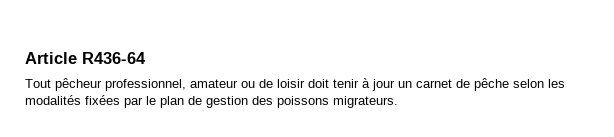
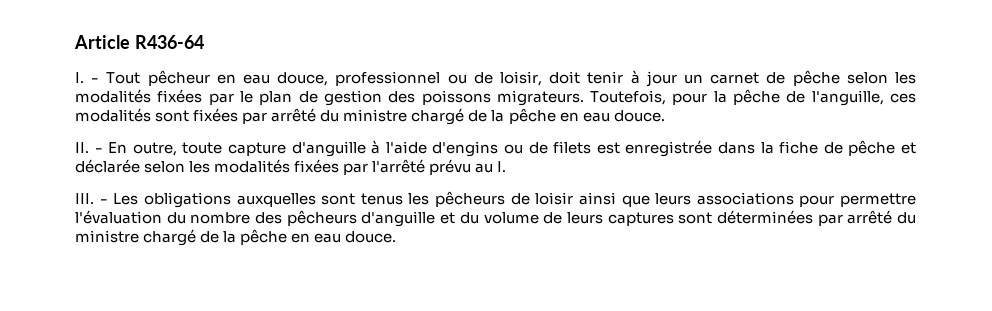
[25,78,305,91] Tout pêcheur professionnel, amateur ou de loisir -> [75,70,542,86] I. - Tout pêcheur en eau douce, professionnel ou de loisir,
(398, 102) none -> [590,89,916,106] [75,108,665,125] [75,140,917,157] [75,159,507,175] [75,191,916,208] [75,210,916,227] [75,229,397,246] Toutefois, pour la pêche de l'anguille, ces modalités sont fixées par arrêté du ministre chargé de la pêche en eau douce. // II. - En outre, toute capture d'anguille à l'aide d'engins ou de filets est enregistrée dans la fiche de pêche et déclarée selon les modalités fixées par l'arrêté prévu au I. // III. - Les obligations auxquelles sont tenus les pêcheurs de loisir ainsi que leurs associations pour permettre l'évaluation du nombre des pêcheurs d'anguille et du volume de leurs captures sont déterminées par arrêté du ministre chargé de la pêche en eau douce.

